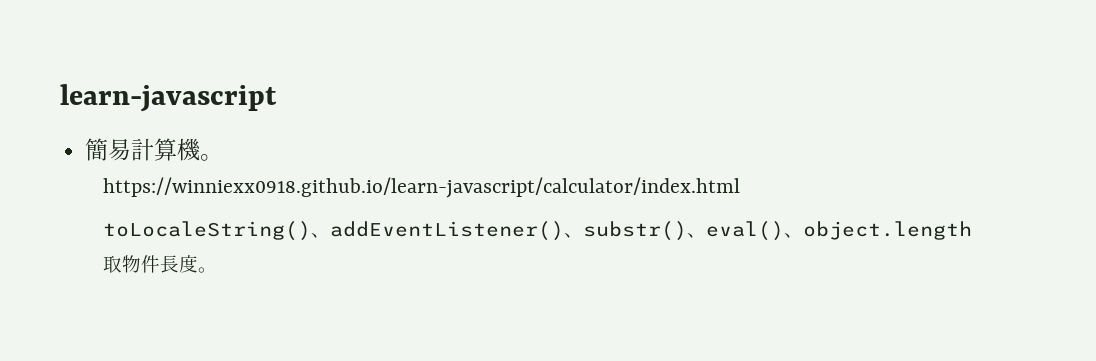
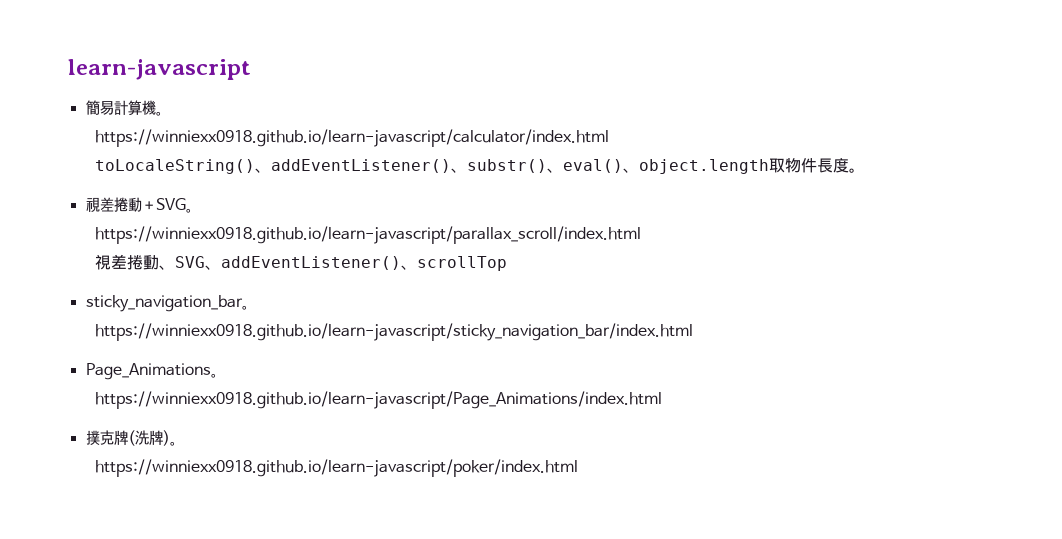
(218, 270) none -> [85,197,193,213] [95,226,642,244] [95,254,508,271] [85,295,249,312] [95,323,694,341] [85,363,218,380] [95,391,663,409] [85,430,177,446] [95,459,579,477] // 視差捲動＋SVG。 // https://winniexx0918.github.io/learn-javascript/parallax_scroll/index.html // 視差捲動、SVG、addEventListener()、scrollTop // sticky_navigation_bar。 // https://winniexx0918.github.io/learn-javascript/sticky_navigation_bar/index.html // Page_Animations。 // https://winniexx0918.github.io/learn-javascript/Page_Animations/index.html // 撲克牌(洗牌)。 // https://winniexx0918.github.io/learn-javascript/poker/index.html

